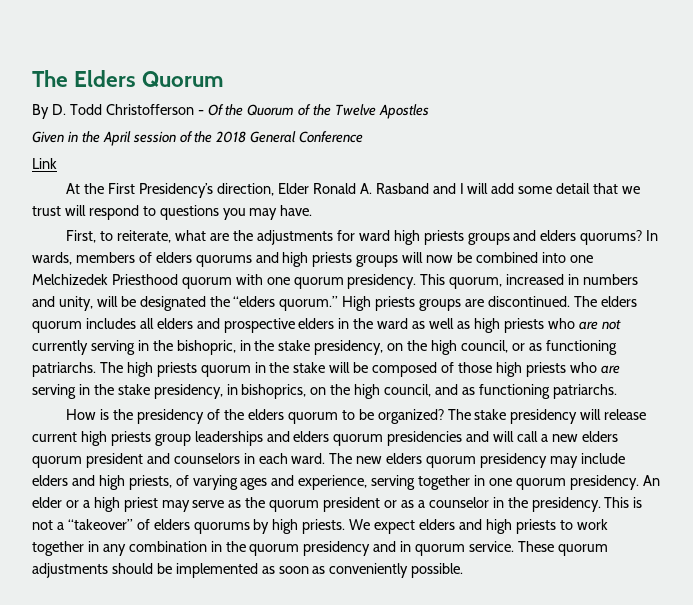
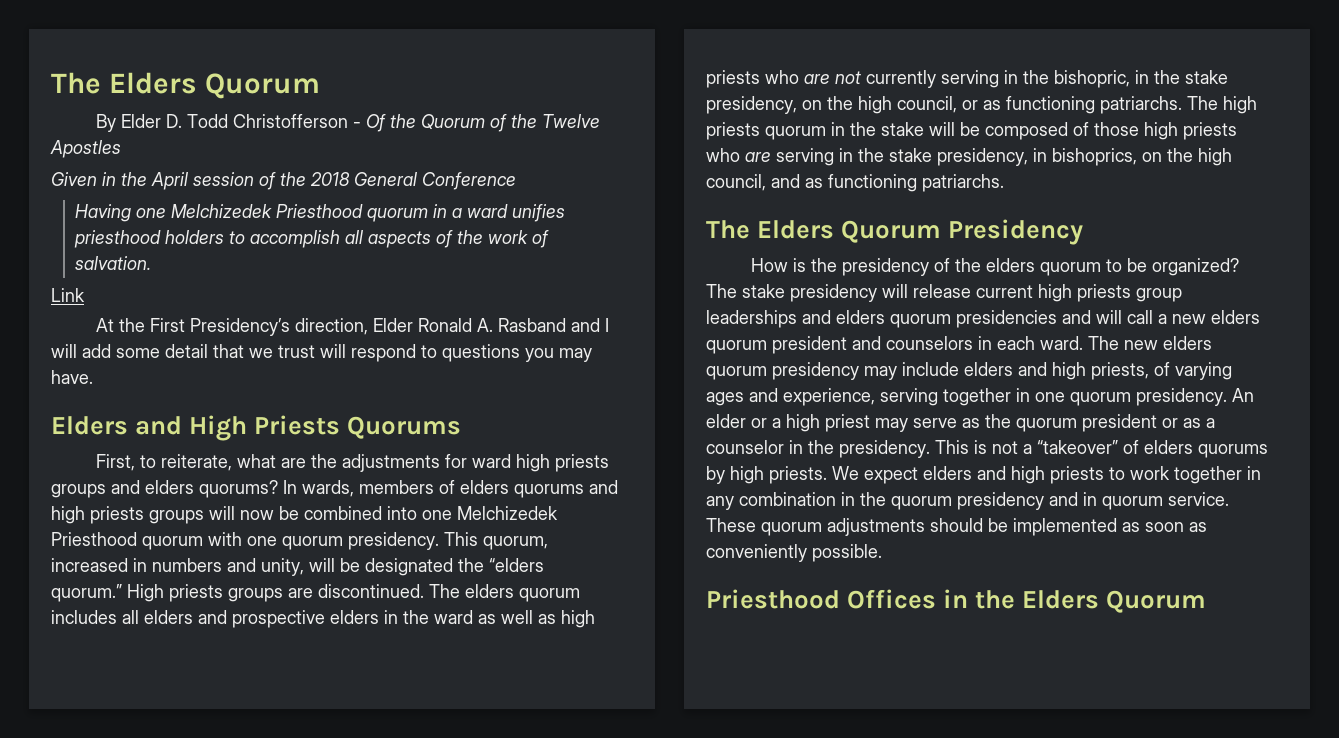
(49, 111) none -> [121,114,162,128] Elder
(364, 137) none -> [75,204,566,222] [74,230,550,248] [75,256,152,270] // Having one Melchizedek Priesthood quorum in a ward unifies priesthood holders to accomplish all aspects of the work of salvation.
(313, 210) none -> [51,415,462,441] // Elders and High Priests Quorums
(617, 391) none -> [706,219,1084,245] // The Elders Quorum Presidency
(464, 570) none -> [706,589,1207,613] // Priesthood Offices in the Elders Quorum

